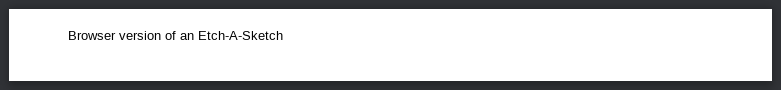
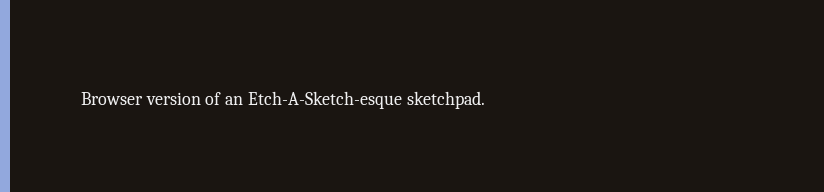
[198,31,283,40] Etch-A-Sketch -> [247,91,485,109] Etch-A-Sketch-esque sketchpad.

